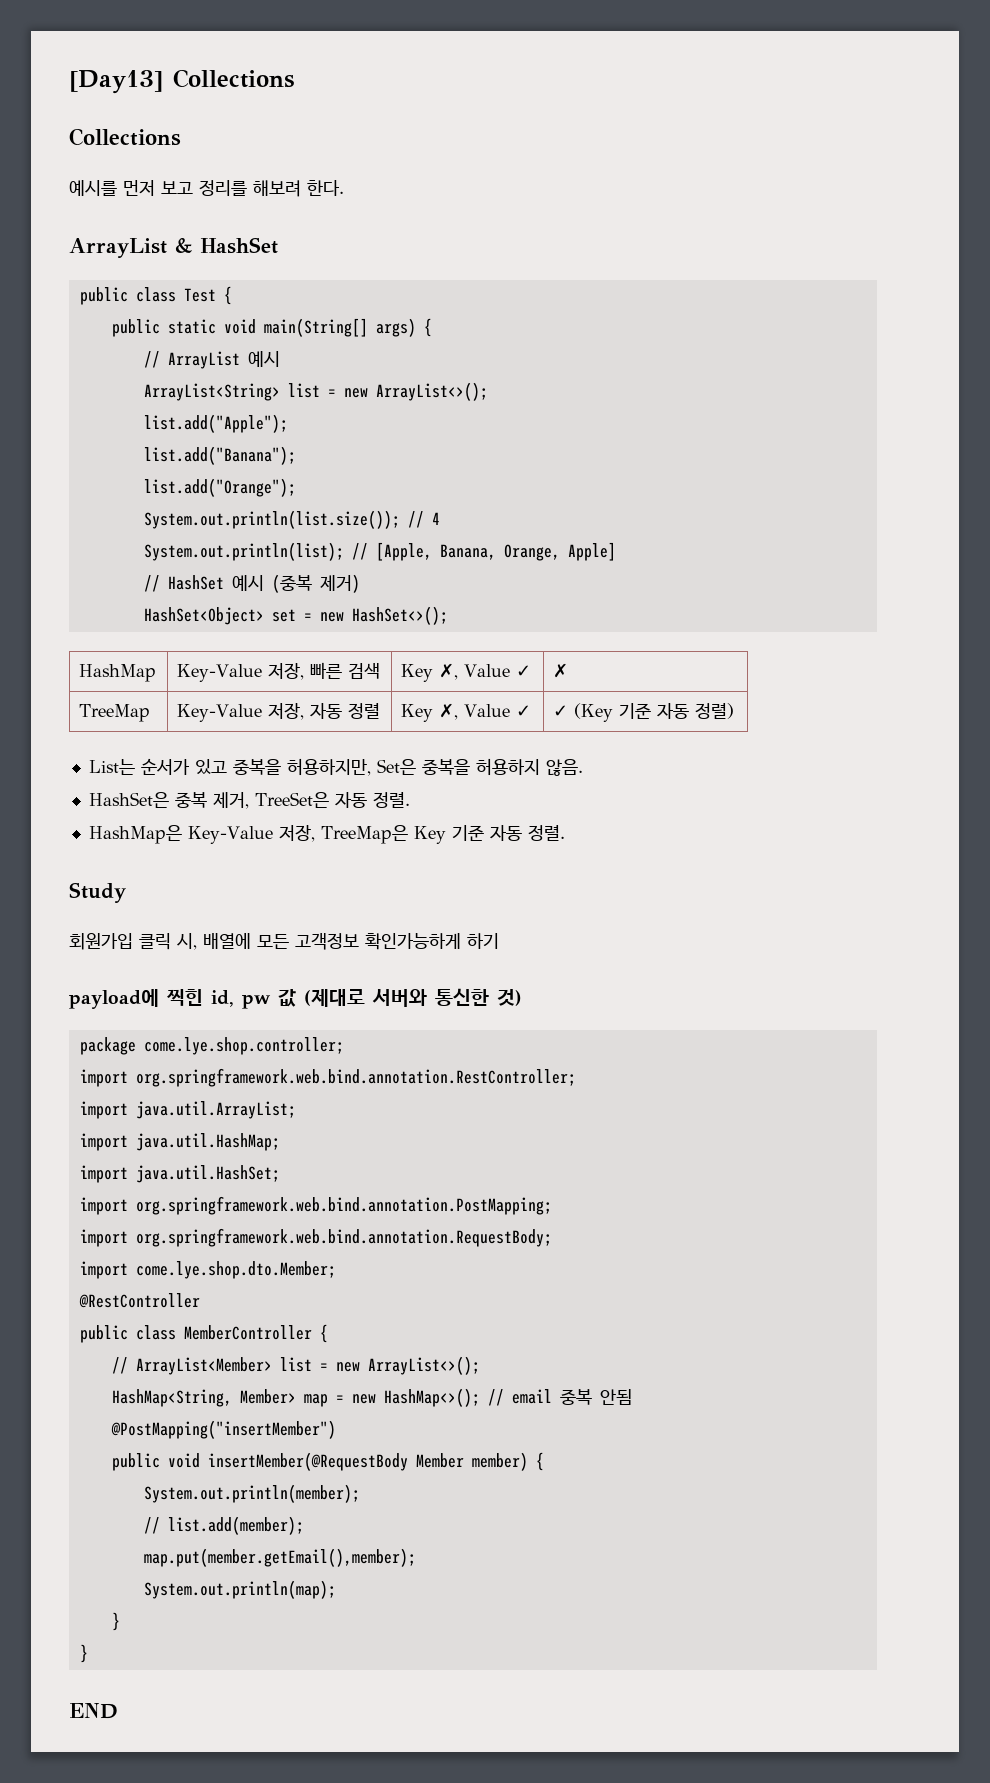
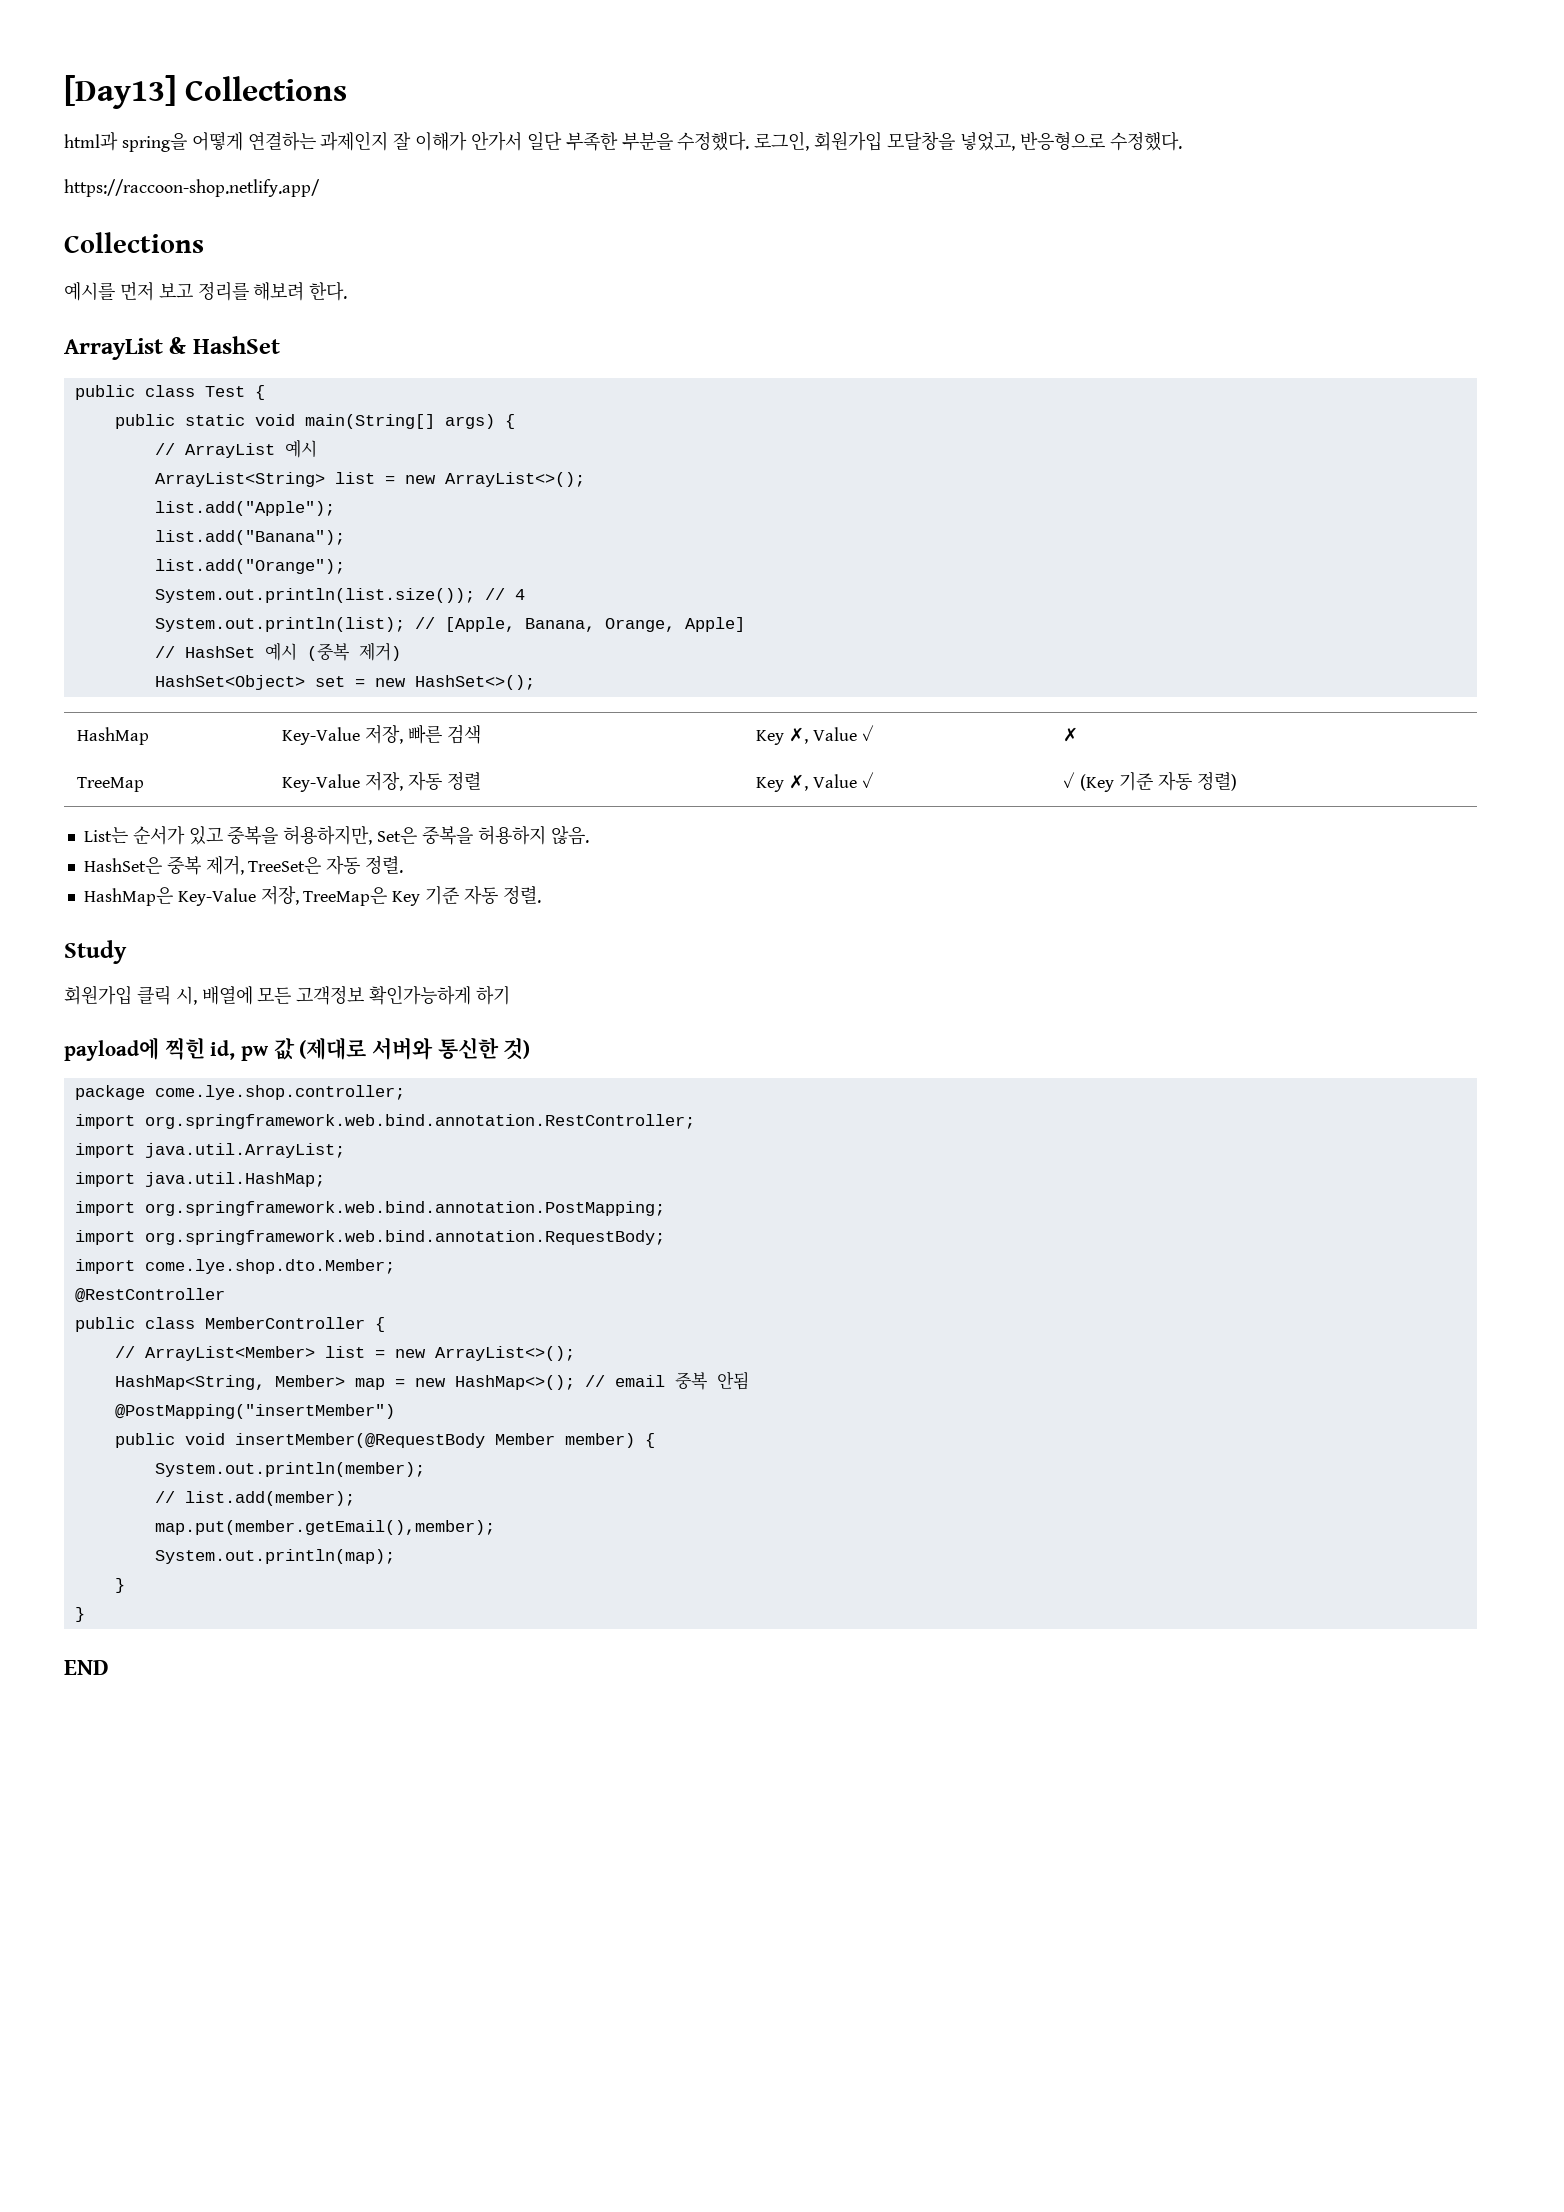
(295, 78) none -> [64,131,1182,152] [64,179,320,197] // html과 spring을 어떻게 연결하는 과제인지 잘 이해가 안가서 일단 부족한 부분을 수정했다. 로그인, 회원가입 모달창을 넣었고, 반응형으로 수정했다. // https://raccoon-shop.netlify.app/
[79,1165,280,1183] // import java.util.HashSet; -> (325, 1179) none

